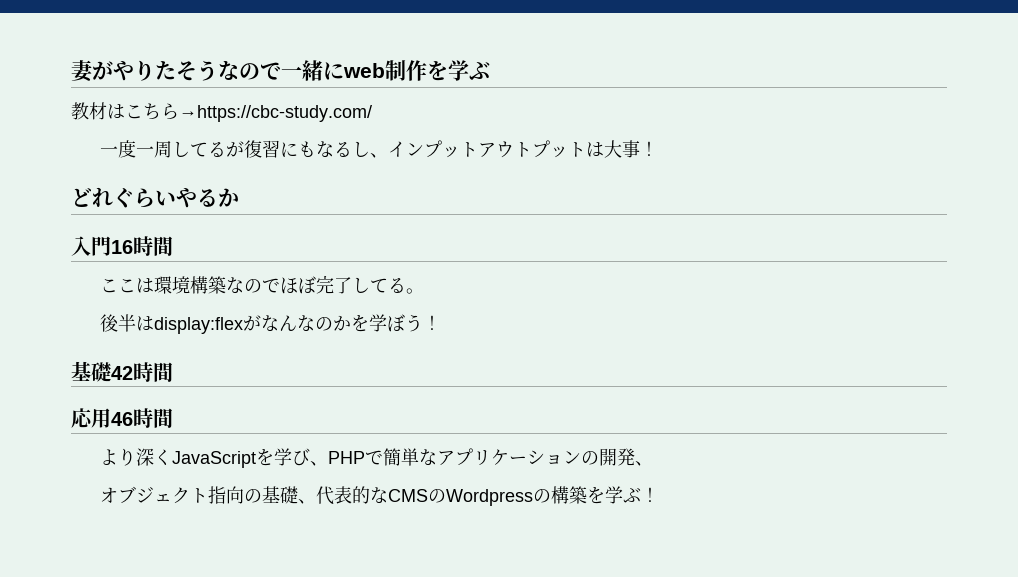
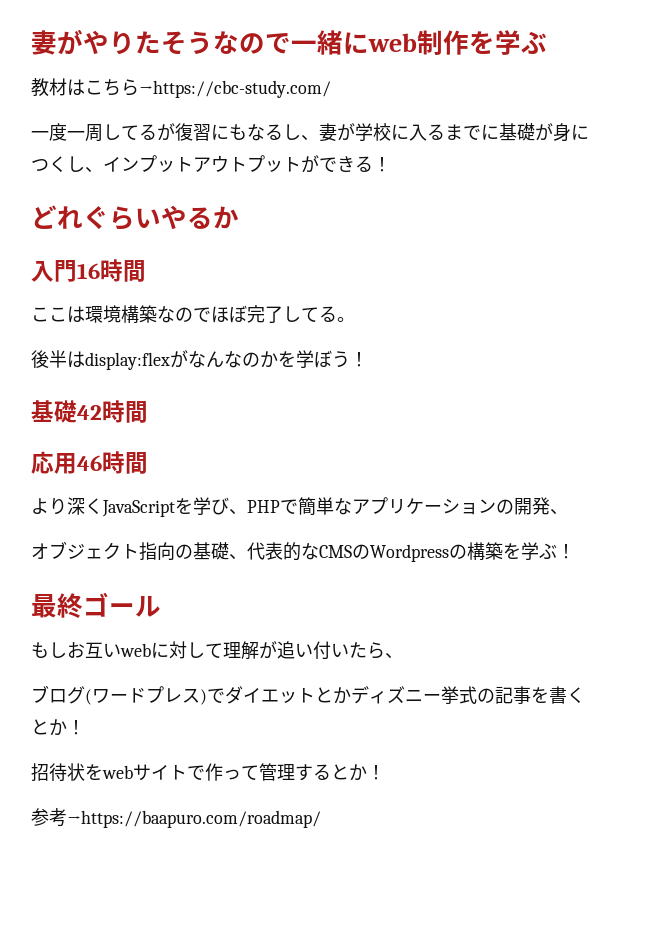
(389, 155) none -> [319,123,589,142] [31,156,103,173] 妻が学校に入るまでに基礎が身につくし、
[586,140,641,158] は大事 -> [301,155,373,173] ができる
(660, 494) none -> [31,592,161,618] [31,641,403,660] [31,685,585,705] [31,719,85,736] [31,763,385,782] [31,808,321,828] // 最終ゴール // もしお互いwebに対して理解が追い付いたら、 // ブログ(ワードプレス)でダイエットとかディズニー挙式の記事を書くとか！ // 招待状をwebサイトで作って管理するとか！ // 参考→https://baapuro.com/roadmap/

